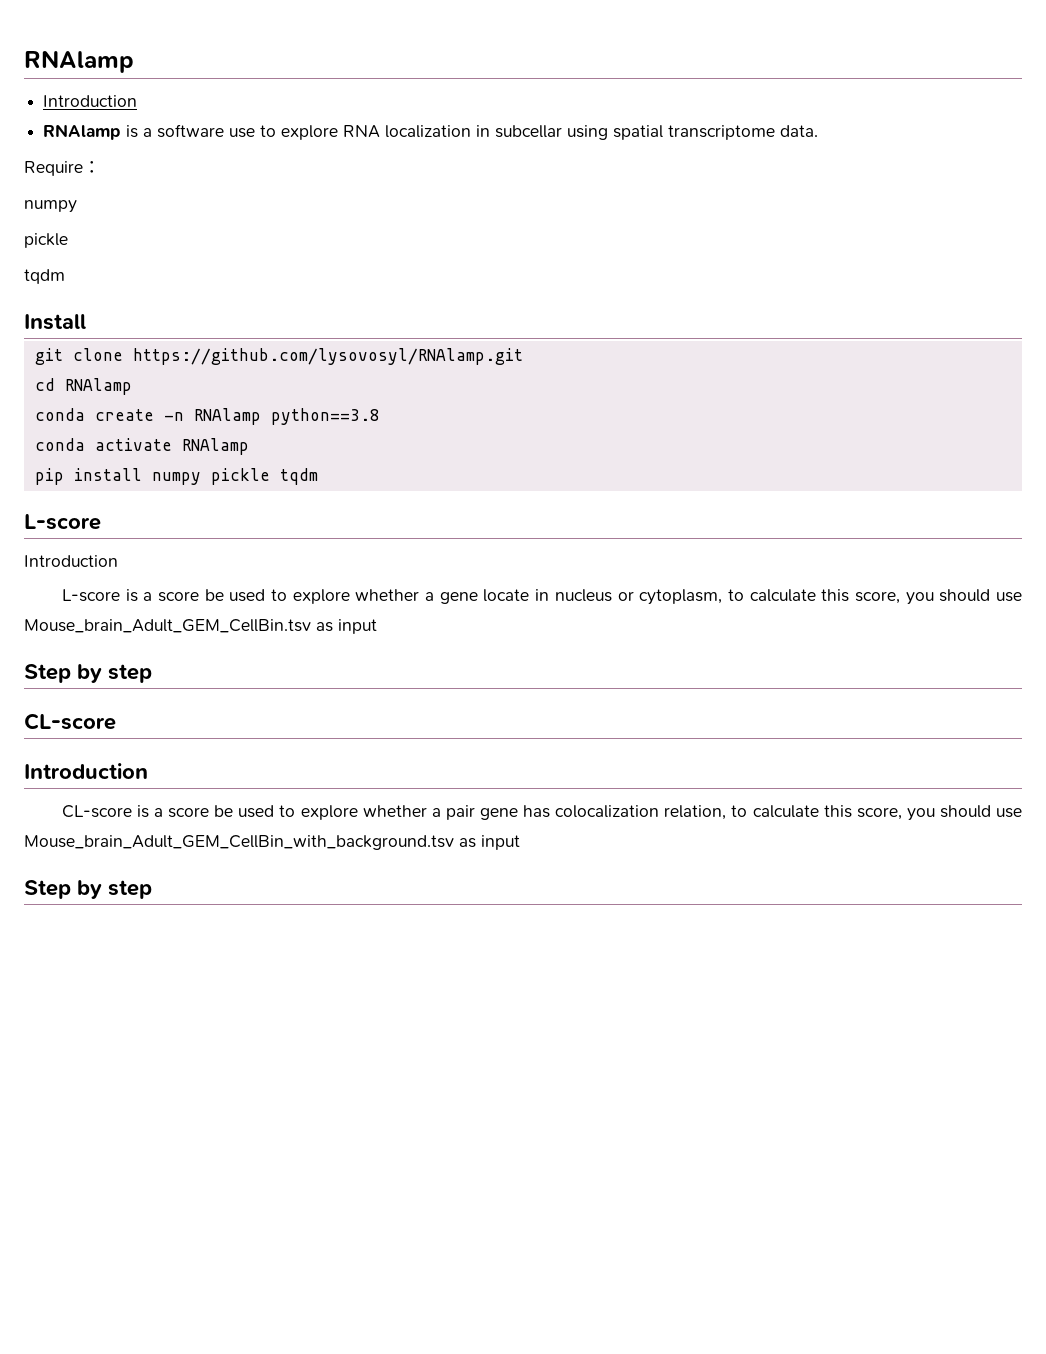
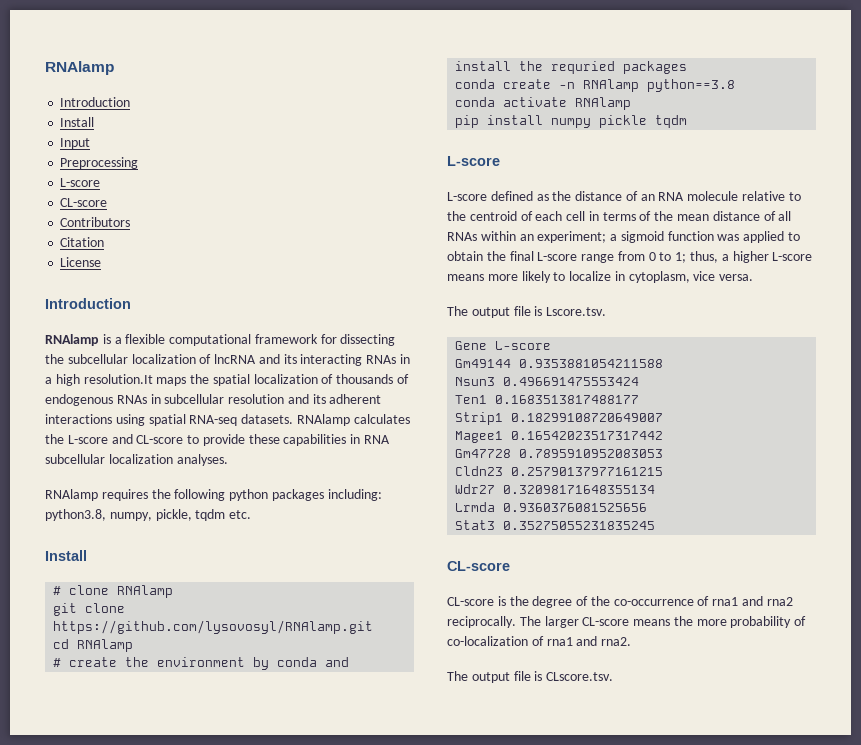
[43,124,819,140] [24,161,101,176] [24,200,77,213] [24,233,68,248] [24,269,65,284] [24,314,86,330] RNAlamp is a software use to explore RNA localization in subcellar using spatial transcriptome data. // Require： // numpy // pickle // tqdm // Install -> [60,117,95,127] [60,138,91,149] [60,157,139,169] [60,178,101,187] [60,198,108,207] [60,217,131,227] [60,237,105,247] [60,257,102,267] [45,298,131,309] [45,334,396,346] [45,354,411,366] [45,374,410,386] [45,394,382,406] [45,414,410,426] [45,434,391,446] [45,454,228,466] [45,489,382,501] [45,509,252,521] [45,550,87,561] [53,585,174,598] Install // Input // Preprocessing // L-score // CL-score // Contributors // Citation // License // Introduction // RNAlamp is a flexible computational framework for dissecting the subcellular localization of lncRNA and its interacting RNAs in a high resolution.It maps the spatial localization of thousands of endogenous RNAs in subcellular resolution and its adherent interactions using spatial RNA-seq datasets. RNAlamp calculates the L-score and CL-score to provide these capabilities in RNA subcellular localization analyses. // RNAlamp requires the following python packages including: python3.8, numpy, pickle, tqdm etc. // Install // # clone RNAlamp
(132, 386) none -> [53,657,350,670] [455,61,688,74] // # create the environment by conda and install the requried packages
[24,555,118,567] [61,589,1023,605] [24,619,377,634] [24,664,152,683] [24,713,116,730] [24,763,148,779] Introduction // L-score is a score be used to explore whether a gene locate in nucleus or cytoplasm, to calculate this score, you should use Mouse_brain_Adult_GEM_CellBin.tsv as input // Step by step // CL-score // Introduction -> [447,191,801,201] [447,211,792,221] [447,231,801,243] [447,251,813,263] [447,271,754,283] [447,306,607,318] [455,341,552,350] [455,359,664,368] [455,377,640,386] [455,395,640,404] [455,412,664,425] [455,431,664,443] [455,449,664,458] [455,466,664,476] [455,484,656,494] [455,502,648,512] [455,520,656,530] [447,561,510,571] L-score defined as the distance of an RNA molecule relative to the centroid of each cell in terms of the mean distance of all RNAs within an experiment; a sigmoid function was applied to obtain the final L-score range from 0 to 1; thus, a higher L-score means more likely to localize in cytoplasm, vice versa. // The output file is Lscore.tsv. // Gene L-score // Gm49144 0.9353881054211588 // Nsun3 0.496691475553424 // Ten1 0.1683513817488177 // Strip1 0.18299108720649007 // Magee1 0.16542023517317442 // Gm47728 0.7895910952083053 // Cldn23 0.25790137977161215 // Wdr27 0.32098171648355134 // Lrmda 0.9360376081525656 // Stat3 0.35275055231835245 // CL-score
[154,805,1023,821] [24,835,520,850] [24,880,152,899] a score be used to explore whether a pair gene has colocalization relation, to calculate this score, you should use Mouse_brain_Adult_GEM_CellBin_with_background.tsv as input // Step by step -> [509,596,793,608] [447,616,807,628] [447,636,632,646] [447,671,614,683] the degree of the co-occurrence of rna1 and rna2 reciprocally. The larger CL-score means the more probability of co-localization of rna1 and rna2. // The output file is CLscore.tsv.

